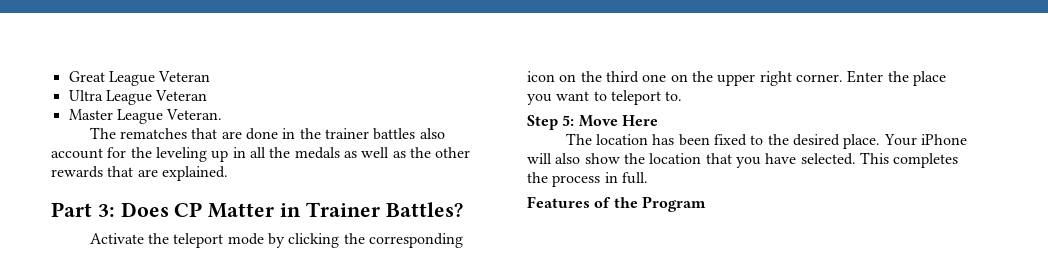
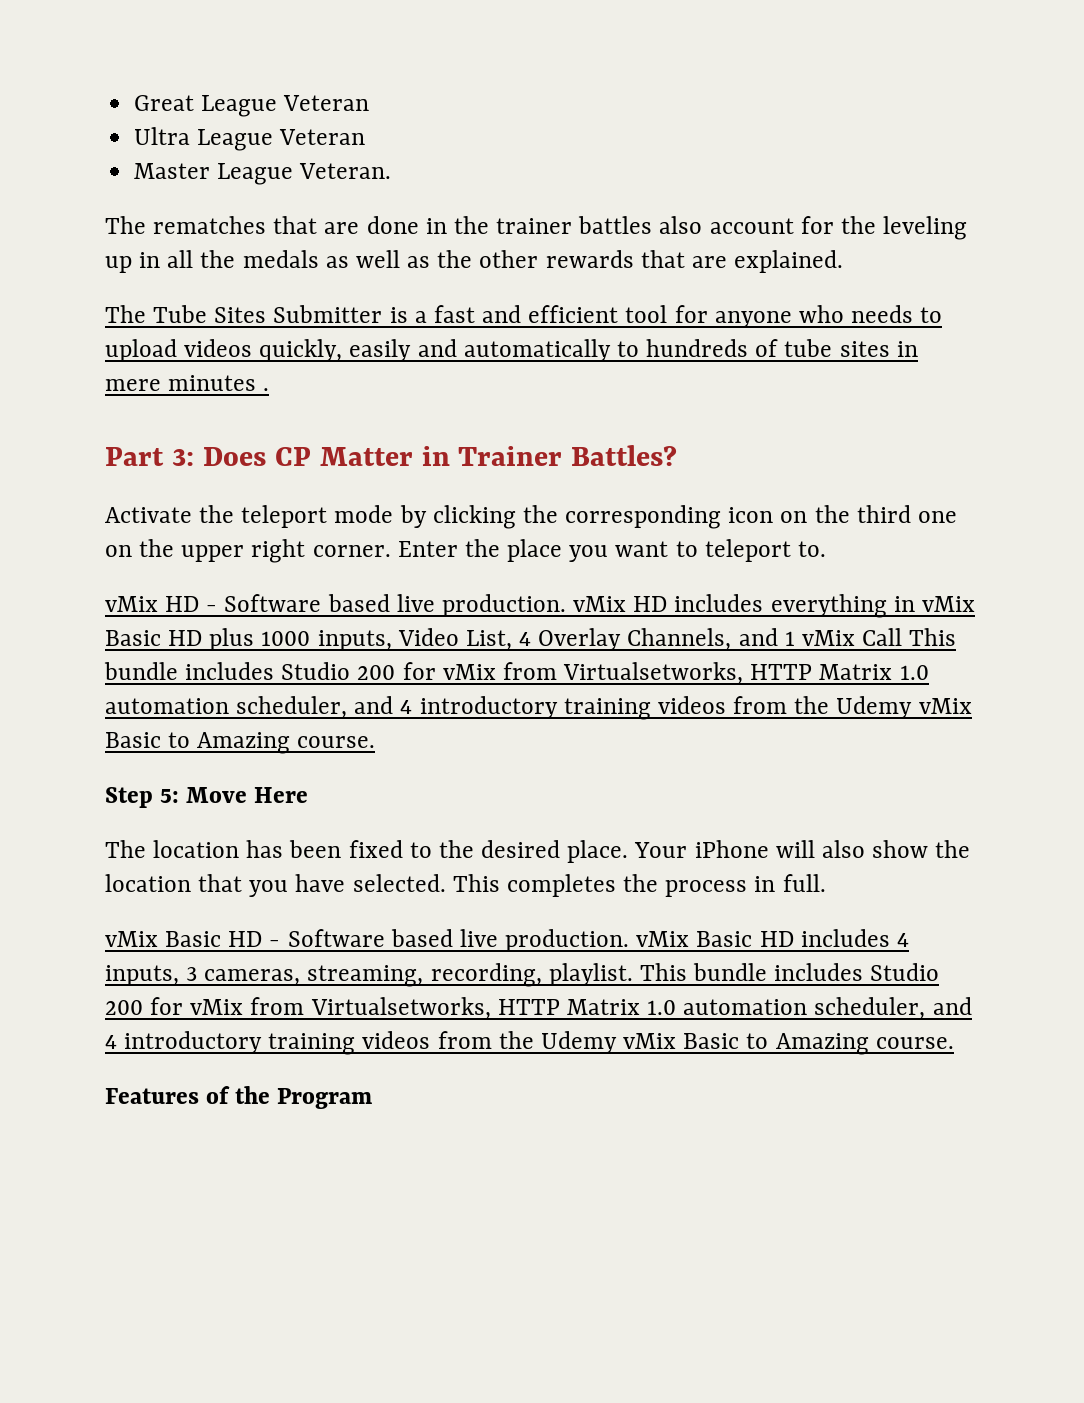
(228, 173) none -> [105,305,943,328] [105,339,918,362] [105,375,270,391] // The Tube Sites Submitter is a fast and efficient tool for anyone who needs to upload videos quickly, easily and automatically to hundreds of tube sites in mere minutes .
(683, 96) none -> [105,594,975,618] [105,628,957,651] [104,662,929,685] [105,696,972,720] [105,732,376,754] // vMix HD - Software based live production. vMix HD includes everything in vMix Basic HD plus 1000 inputs, Video List, 4 Overlay Channels, and 1 vMix Call This bundle includes Studio 200 for vMix from Virtualsetworks, HTTP Matrix 1.0 automation scheduler, and 4 introductory training videos from the Udemy vMix Basic to Amazing course.
(648, 178) none -> [105,929,909,952] [105,963,940,987] [105,997,972,1020] [105,1031,954,1055] // vMix Basic HD - Software based live production. vMix Basic HD includes 4 inputs, 3 cameras, streaming, recording, playlist. This bundle includes Studio 200 for vMix from Virtualsetworks, HTTP Matrix 1.0 automation scheduler, and 4 introductory training videos from the Udemy vMix Basic to Amazing course.

